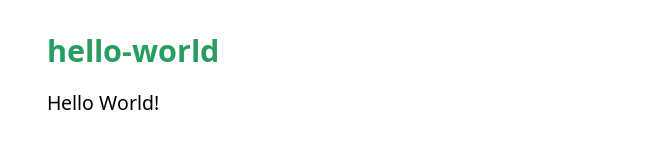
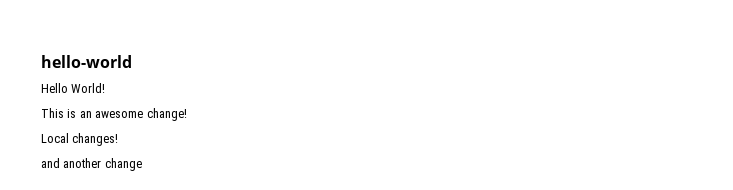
(160, 102) none -> [41,108,187,121] [41,133,119,146] [41,158,142,171] // This is an awesome change! // Local changes! // and another change

